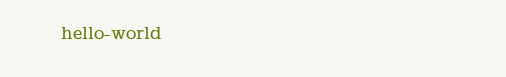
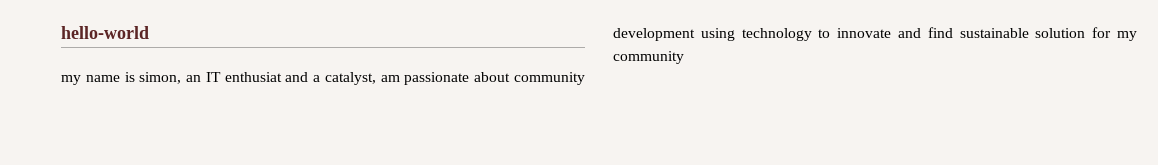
(162, 33) none -> [61,72,585,85] [613,27,1137,41] [613,51,684,64] // my name is simon, an IT enthusiat and a catalyst, am passionate about community development using technology to innovate and find sustainable solution for my community

